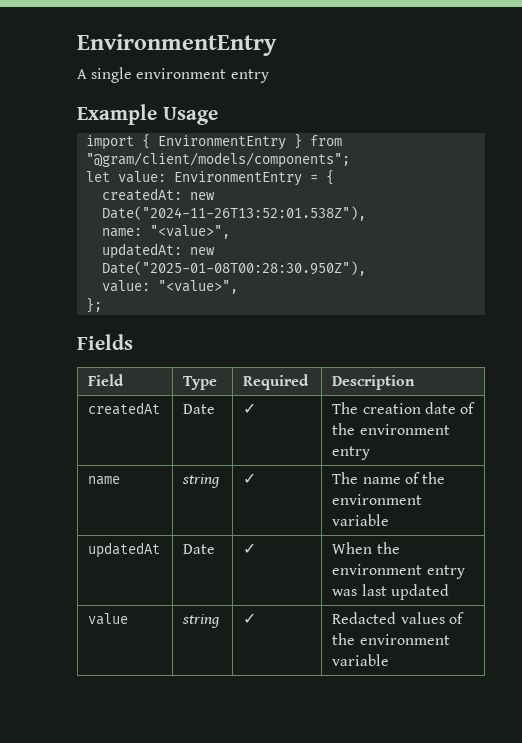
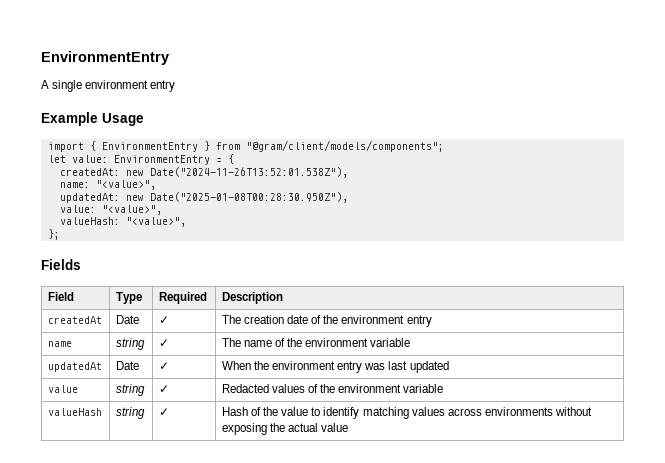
(239, 287) none -> [59,217,186,227] // valueHash: "<value>",
(390, 660) none -> [47,408,102,416] [115,407,145,419] [158,408,169,416] [221,407,592,419] [221,423,349,435] // valueHash | string | ✓ | Hash of the value to identify matching values across environments without exposing the actual value

